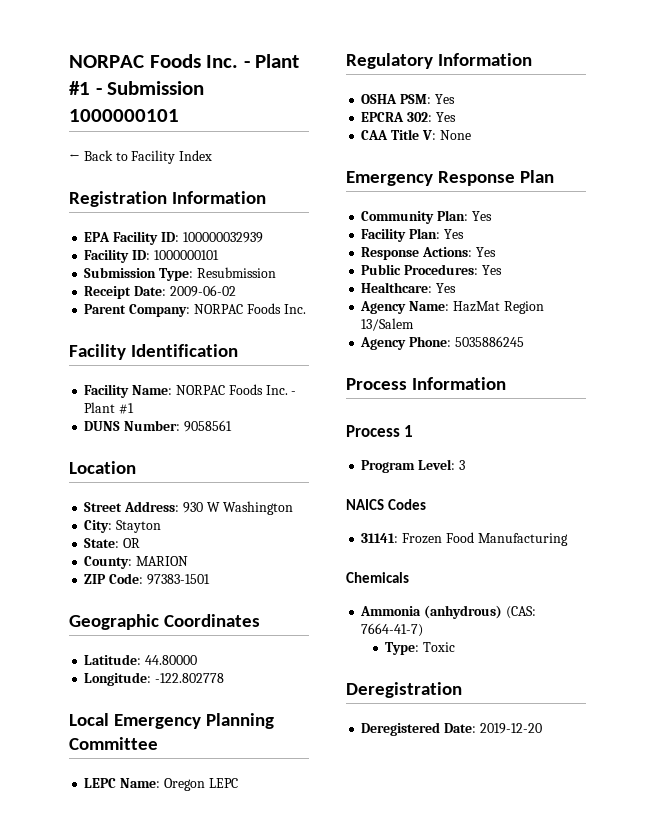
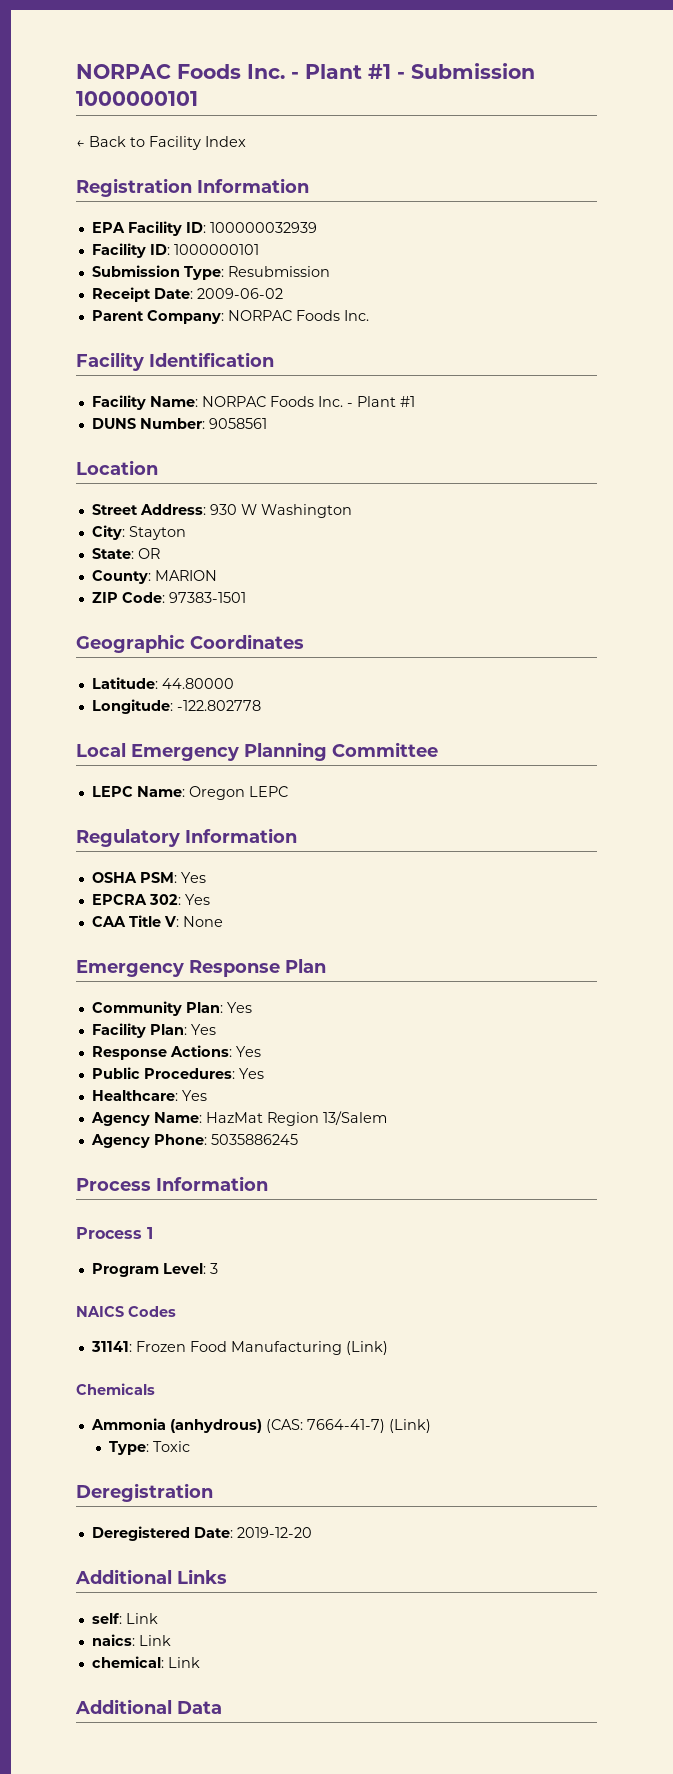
(568, 539) none -> [345,1341,388,1355] (Link)
(424, 630) none -> [388,1419,431,1433] (Link)
(542, 728) none -> [75,1569,227,1584] [91,1613,158,1624] [91,1634,171,1646] [91,1656,200,1668] [75,1699,222,1714] // Additional Links // self: Link // naics: Link // chemical: Link // Additional Data

